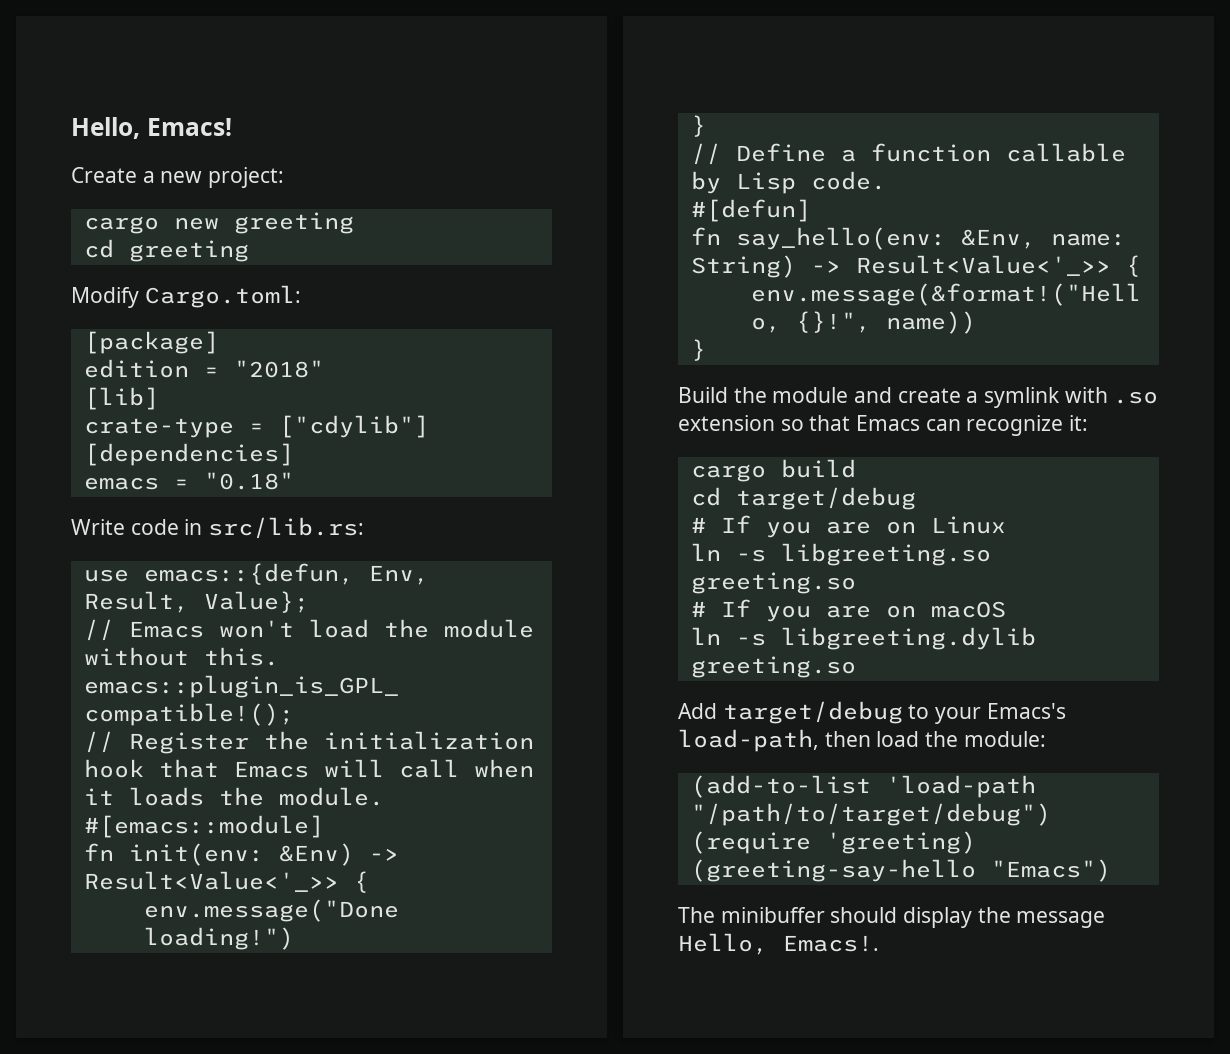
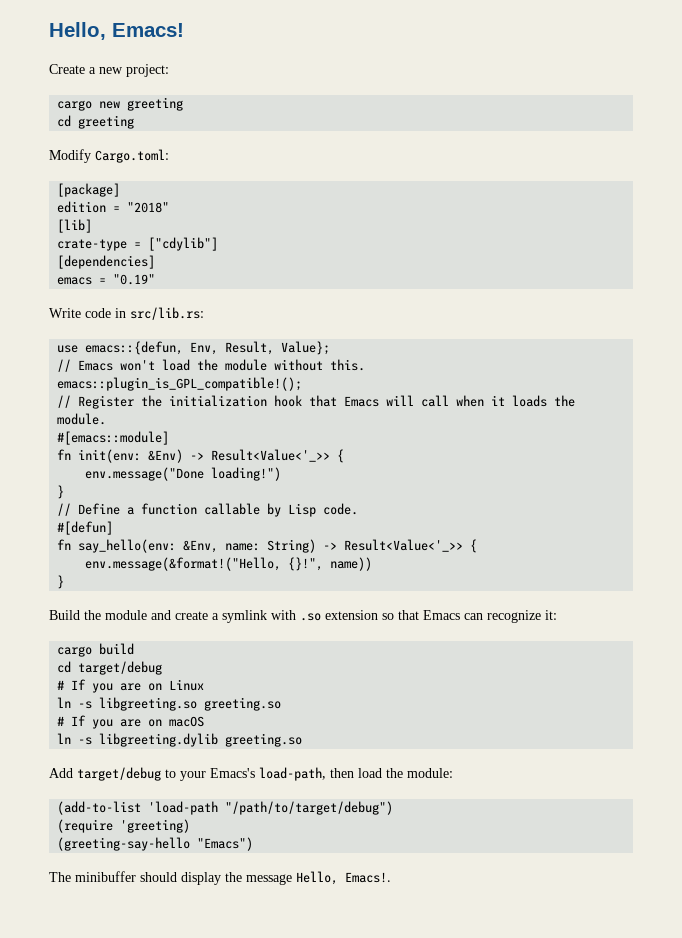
[203,472,294,490] "0.18" -> [113,274,156,285] "0.19"

